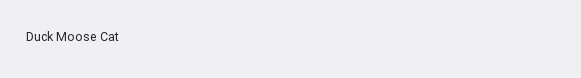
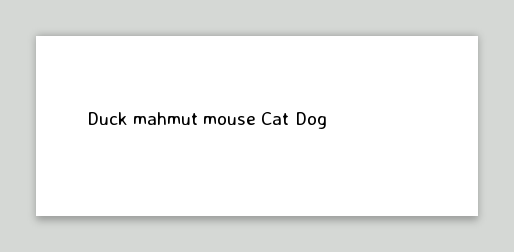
[56,32,119,41] Moose Cat -> [133,112,327,129] mahmut mouse Cat Dog

